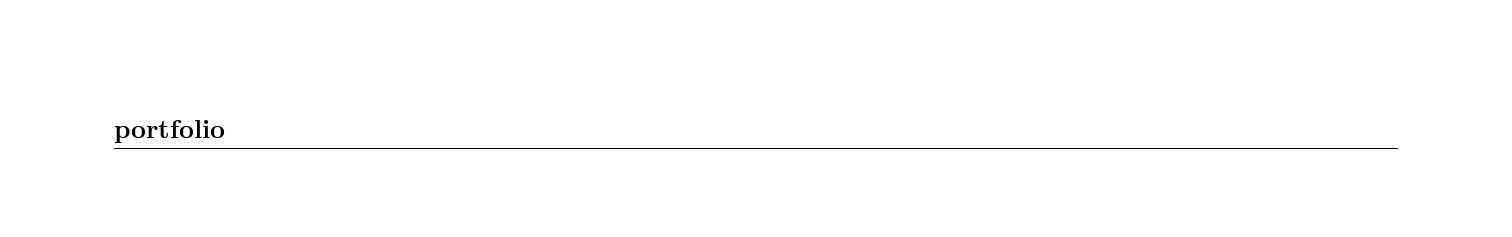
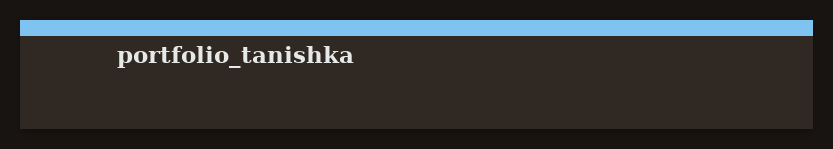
[114,120,225,143] portfolio -> [117,46,354,68] portfolio_tanishka

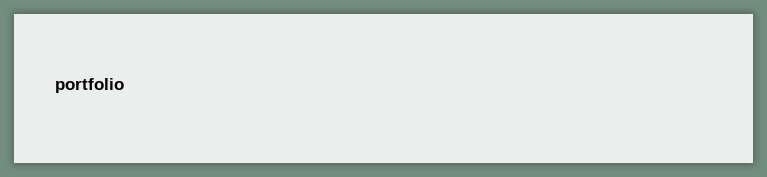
[117,46,354,68] portfolio_tanishka -> [55,78,124,93] portfolio

